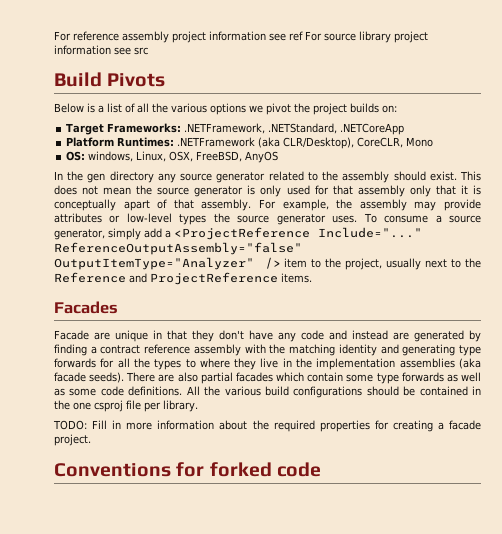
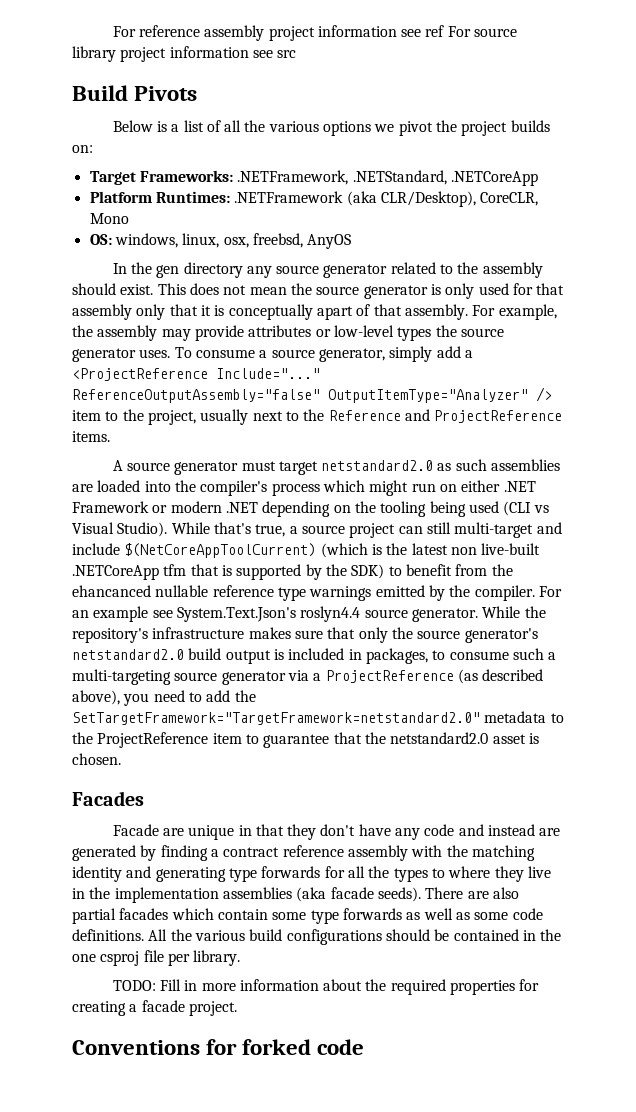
[136,151,243,162] Linux, OSX, FreeBSD, -> [182,233,303,248] linux, osx, freebsd,
(312, 278) none -> [112,459,561,475] [72,480,536,496] [72,501,549,517] [72,522,562,538] [72,543,541,558] [72,564,513,580] [72,585,562,601] [72,606,546,622] [72,627,538,643] [72,648,557,664] [72,669,544,685] [72,690,256,706] [72,711,564,725] [72,732,539,748] [72,753,121,765] // A source generator must target netstandard2.0 as such assemblies are loaded into the compiler's process which might run on either .NET Framework or modern .NET depending on the tooling being used (CLI vs Visual Studio). While that's true, a source project can still multi-target and include $(NetCoreAppToolCurrent) (which is the latest non live-built .NETCoreApp tfm that is supported by the SDK) to benefit from the ehancanced nullable reference type warnings emitted by the compiler. For an example see System.Text.Json's roslyn4.4 source generator. While the repository's infrastructure makes sure that only the source generator's netstandard2.0 build output is included in packages, to consume such a multi-targeting source generator via a ProjectReference (as described above), you need to add the SetTargetFramework="TargetFramework=netstandard2.0" metadata to the ProjectReference item to guarantee that the netstandard2.0 asset is chosen.

